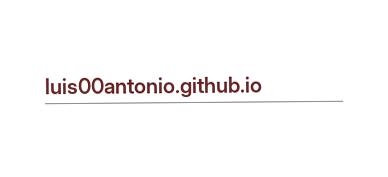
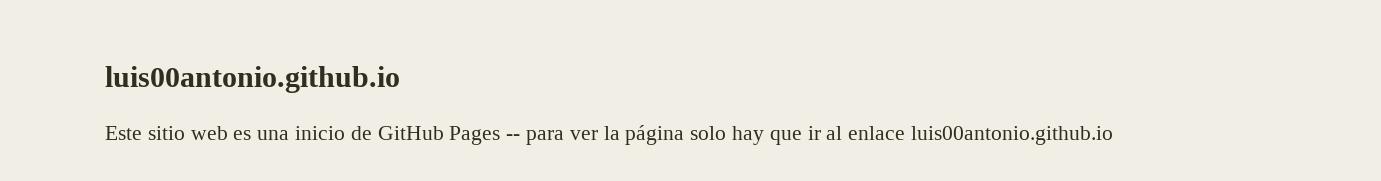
[44,76,263,99] luis00antonio.github.io -> [105,66,400,93] [105,125,1114,145] luis00antonio.github.io // Este sitio web es una inicio de GitHub Pages -- para ver la página solo hay que ir al enlace luis00antonio.github.io

